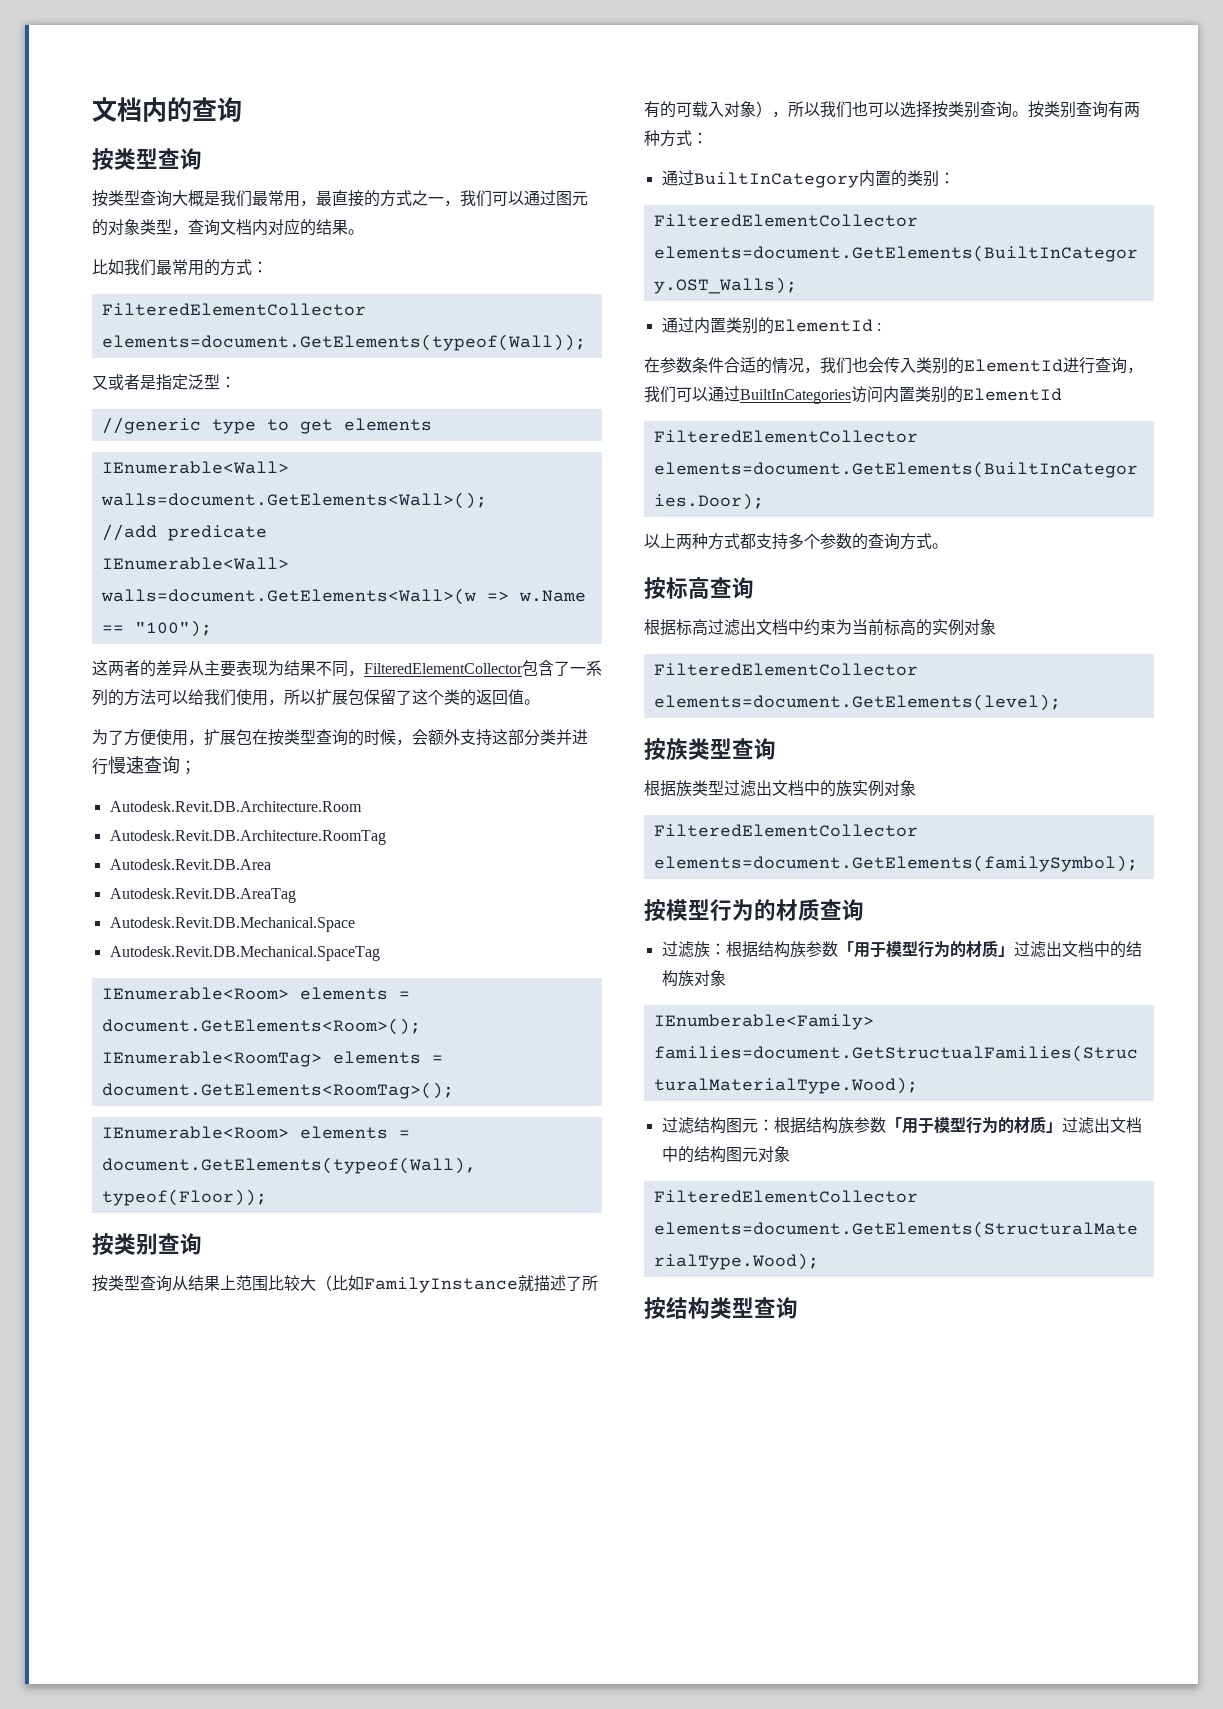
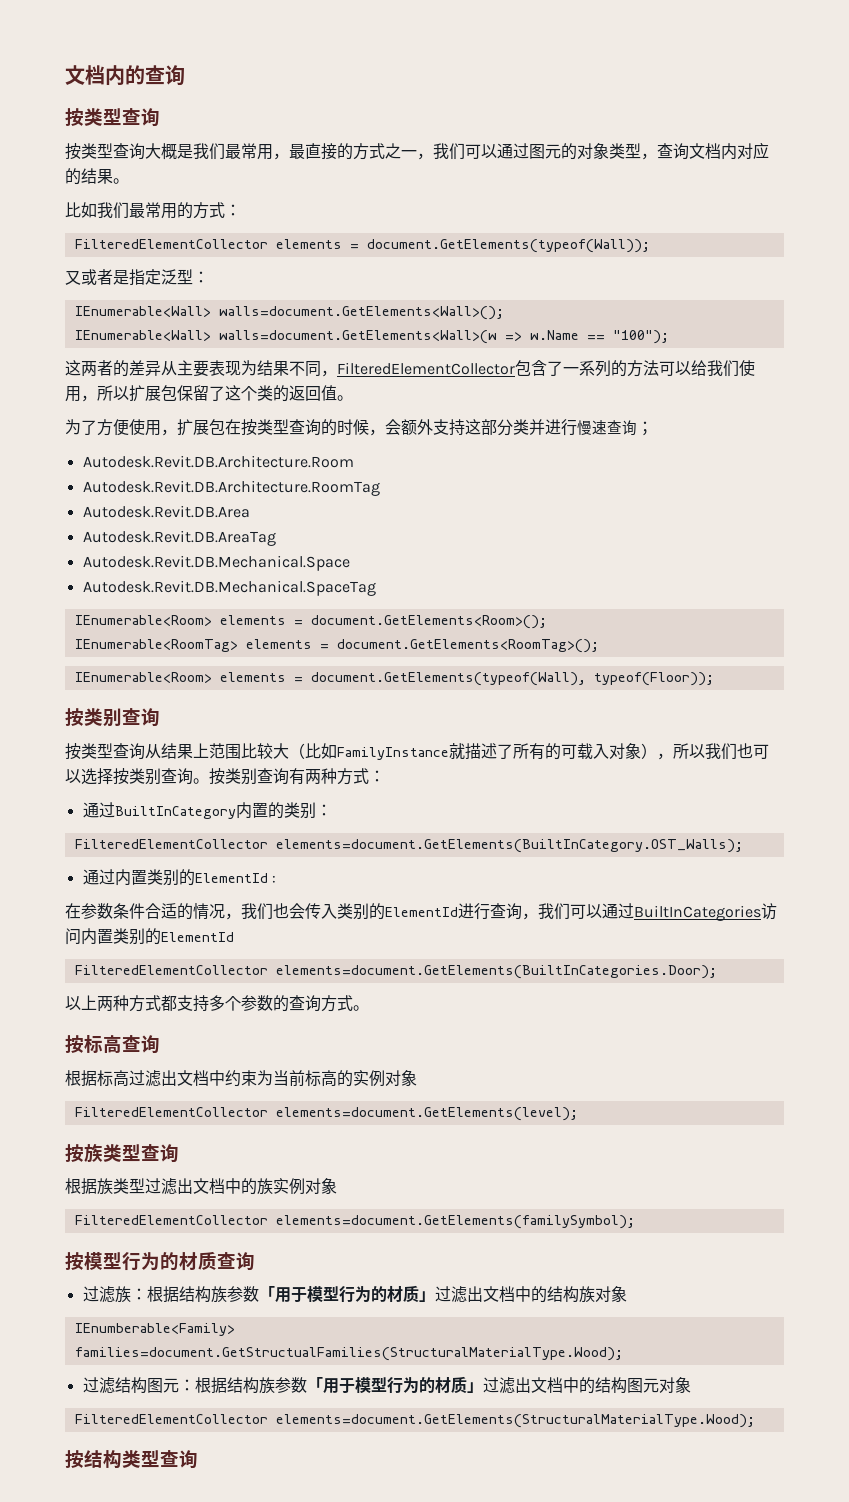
[101,334,586,351] elements=document.GetElements(typeof(Wall)); -> [275,239,650,253] elements = document.GetElements(typeof(Wall));
[101,417,432,434] // //generic type to get elements -> (209, 277) none
[101,524,267,541] // //add predicate -> (504, 313) none

